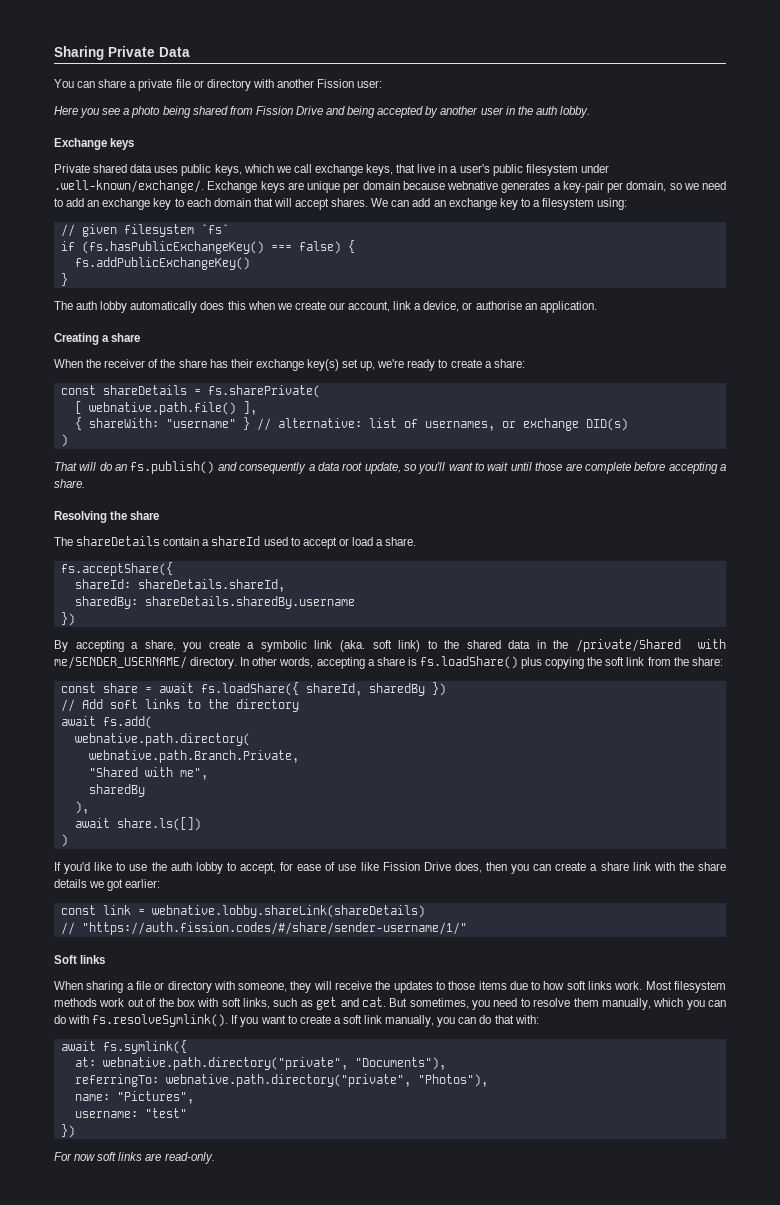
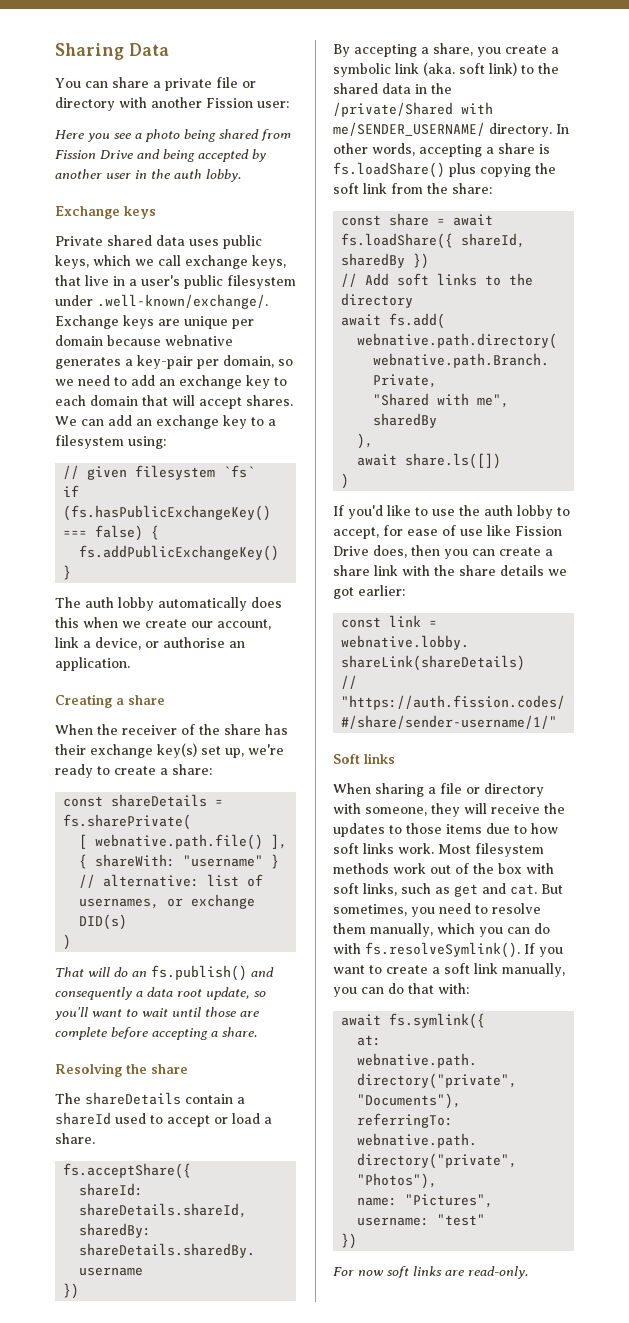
[108,46,155,57] Private -> (124, 51) none

